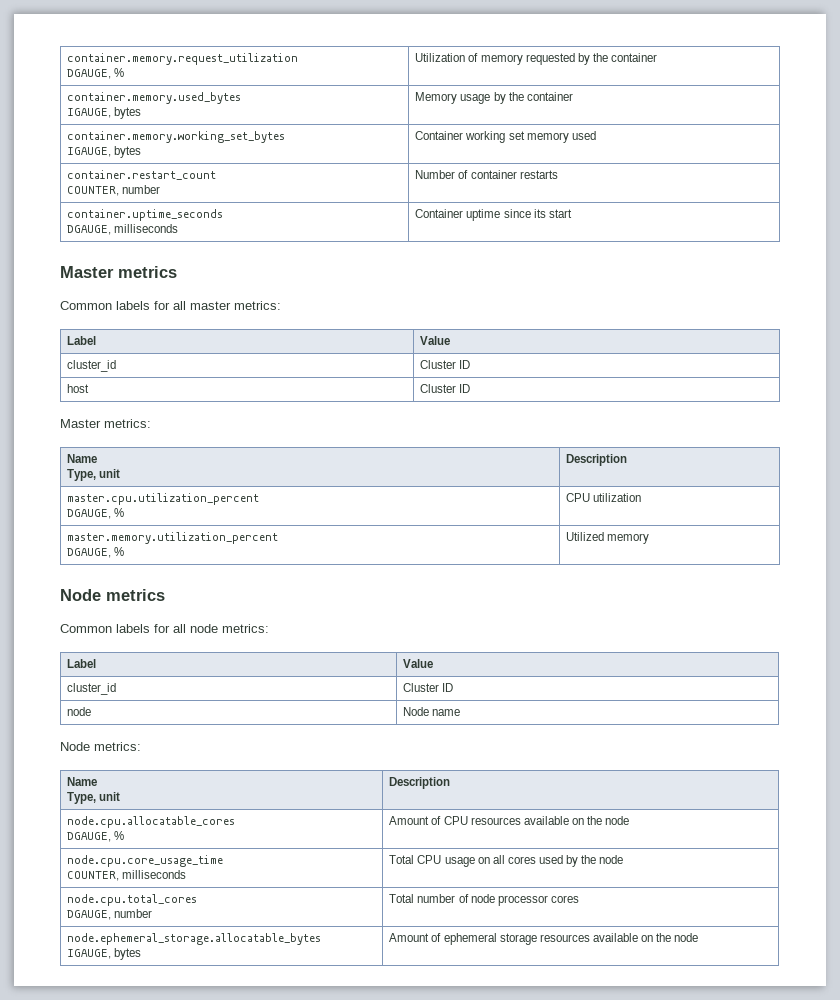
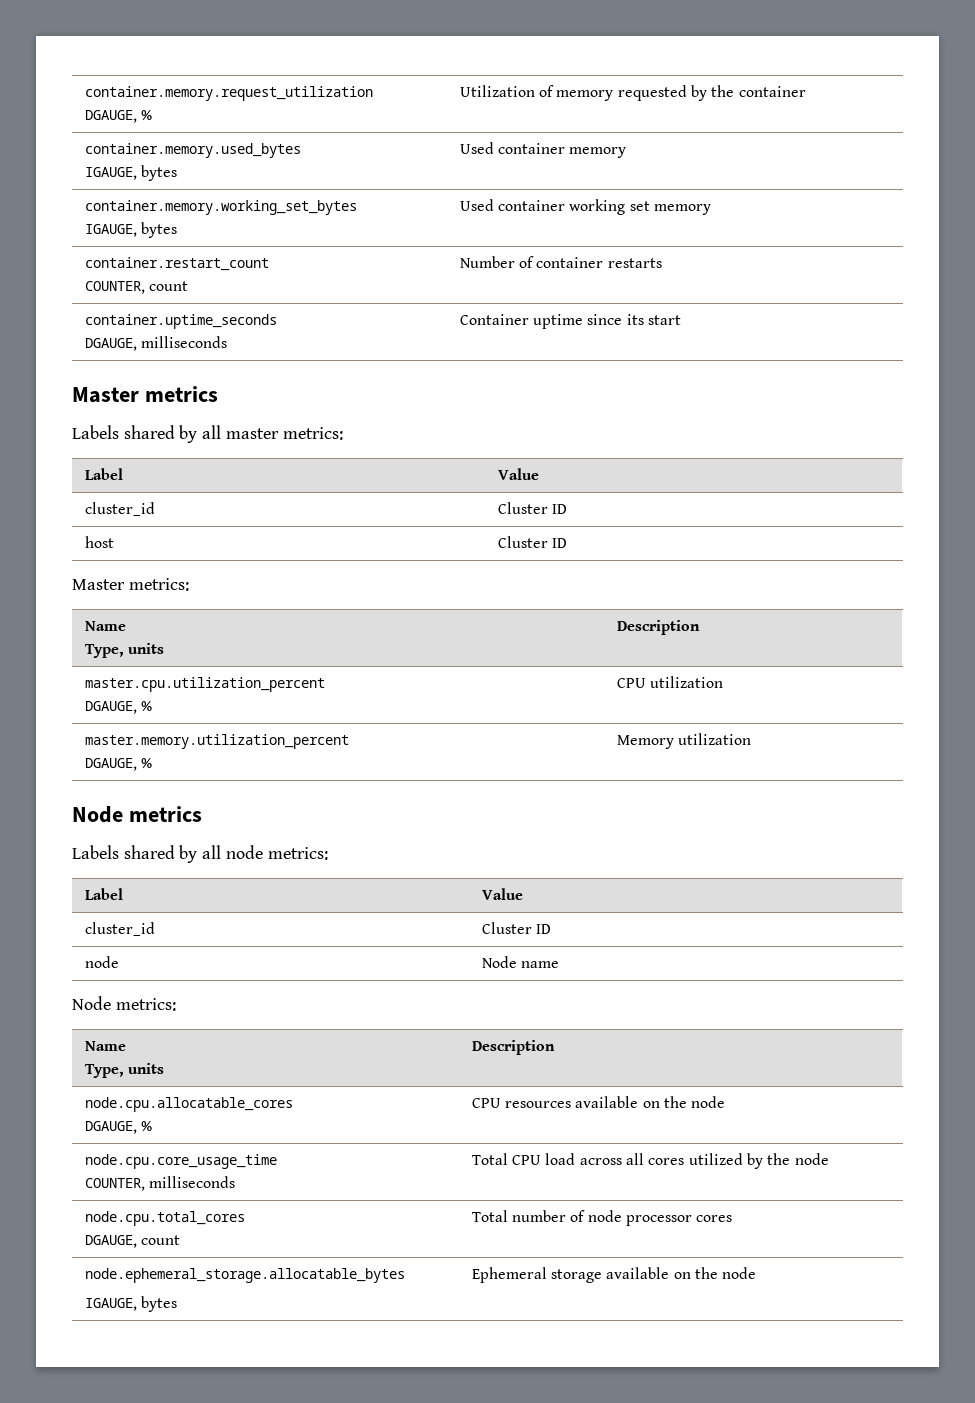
[415,92,573,104] Memory usage by the container -> [459,142,627,158] Used container memory
[415,131,464,140] Container -> [459,199,565,211] Used container
[571,131,596,140] used -> (711, 209) none
[122,185,161,194] number -> [148,281,188,291] count
[60,301,170,310] Common labels for -> [72,425,198,443] Labels shared by
[99,469,121,478] unit -> [127,643,164,654] units
[566,532,650,544] Utilized memory -> [616,733,751,749] Memory utilization
[60,624,170,633] Common labels for -> [72,845,198,863] Labels shared by
[99,792,121,801] unit -> [127,1063,164,1074] units
[389,816,442,825] Amount of -> (152, 1126) none
[444,857,490,867] usage on -> [545,1153,622,1165] load across
[538,855,563,864] used -> [688,1153,743,1165] utilized
[114,909,153,918] number -> [140,1235,180,1245] count
[389,933,590,945] Amount of ephemeral storage resources -> [471,1267,602,1283] Ephemeral storage

